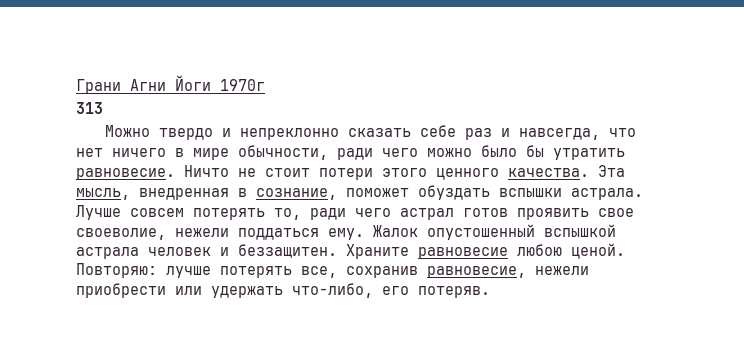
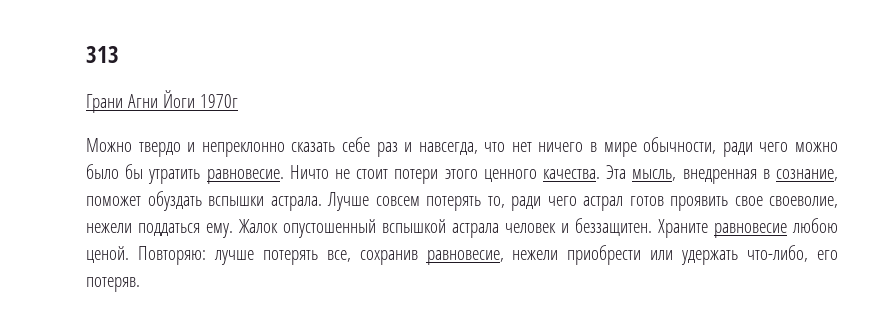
(76, 86) none -> [86,46,119,63] 313 //
[76,102,103,114] // 313 -> (238, 101) none

